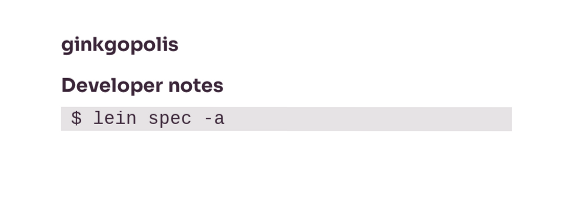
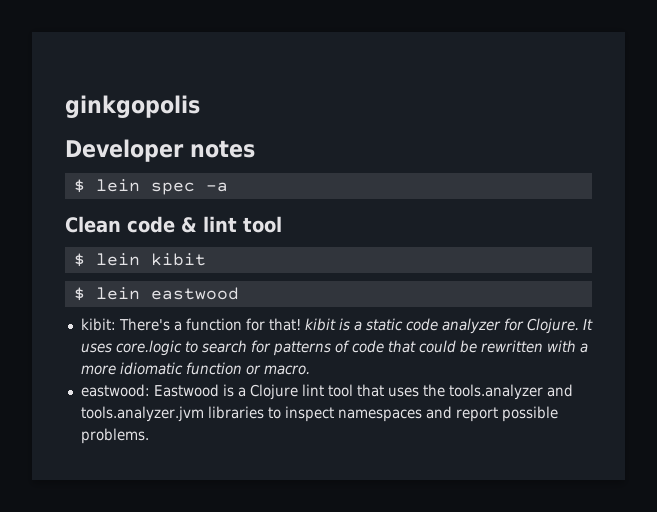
(225, 118) none -> [65,216,282,233] [73,253,206,267] [73,287,239,301] [80,318,593,334] [80,340,588,356] [80,362,310,375] [80,384,573,400] [80,406,558,422] [80,428,149,444] // Clean code & lint tool // $ lein kibit // $ lein eastwood // kibit: There's a function for that! kibit is a static code analyzer for Clojure. It uses core.logic to search for patterns of code that could be rewritten with a more idiomatic function or macro. // eastwood: Eastwood is a Clojure lint tool that uses the tools.analyzer and tools.analyzer.jvm libraries to inspect namespaces and report possible problems.

